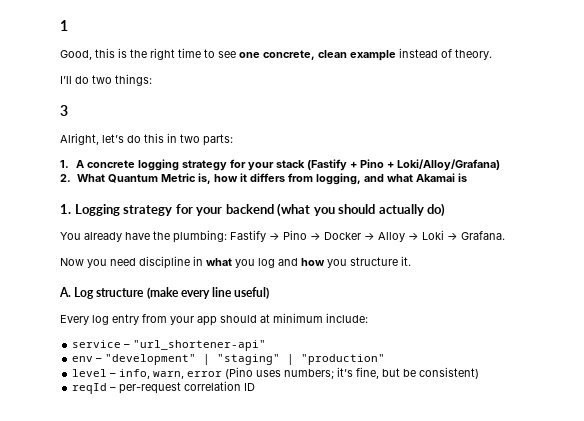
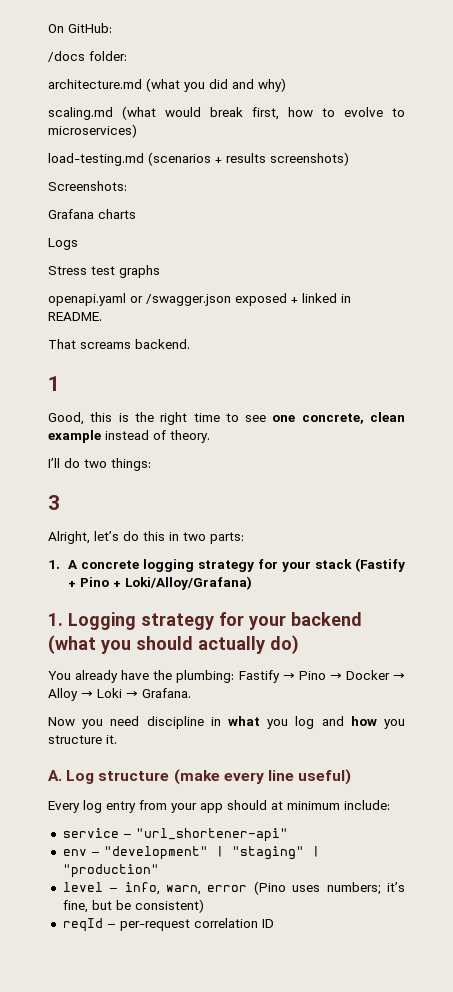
(60, 25) none -> [48,23,112,33] [48,51,127,62] [48,78,286,92] [48,106,405,120] [48,124,137,138] [48,152,349,166] [48,181,127,191] [48,209,136,219] [48,238,78,250] [48,265,160,278] [48,293,351,306] [48,312,102,321] [48,339,190,349] On GitHub: // /docs folder: // architecture.md (what you did and why) // scaling.md (what would break first, how to evolve to microservices) // load-testing.md (scenarios + results screenshots) // Screenshots: // Grafana charts // Logs // Stress test graphs // openapi.yaml or /swagger.json exposed + linked in README. // That screams backend. //
[60,173,467,185] // 2. What Quantum Metric is, how it differs from logging, and what Akamai is -> (252, 583) none

